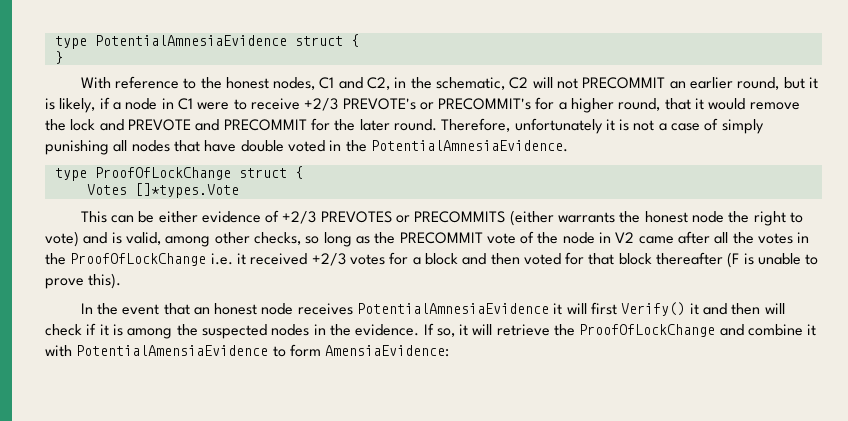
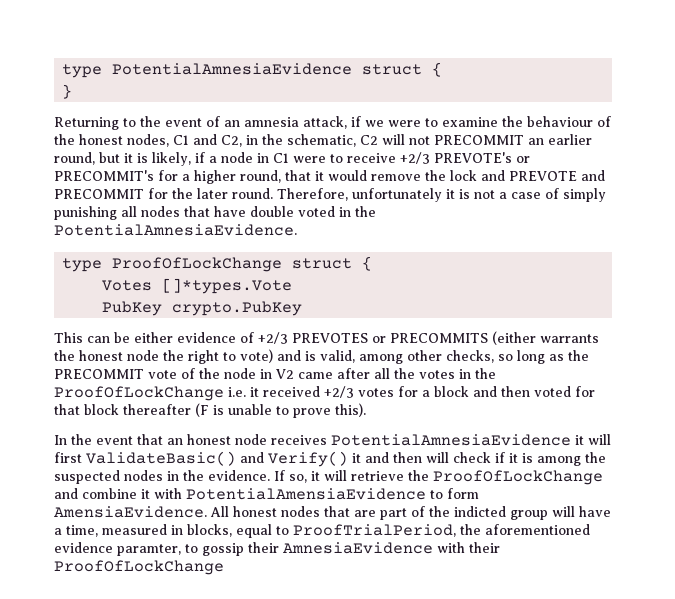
[80,76,197,89] With reference to -> [54,116,611,130] Returning to the event of an amnesia attack, if we were to examine the behaviour of
(239, 190) none -> [102,301,303,316] // PubKey crypto.PubKey
(618, 308) none -> [86,451,264,466] ValidateBasic() and
[325,345,450,357] AmensiaEvidence: -> [54,506,611,520] [54,524,590,538] [54,542,500,556] [54,560,224,575] AmensiaEvidence. All honest nodes that are part of the indicted group will have a time, measured in blocks, equal to ProofTrialPeriod, the aforementioned evidence paramter, to gossip their AmnesiaEvidence with their ProofOfLockChange

